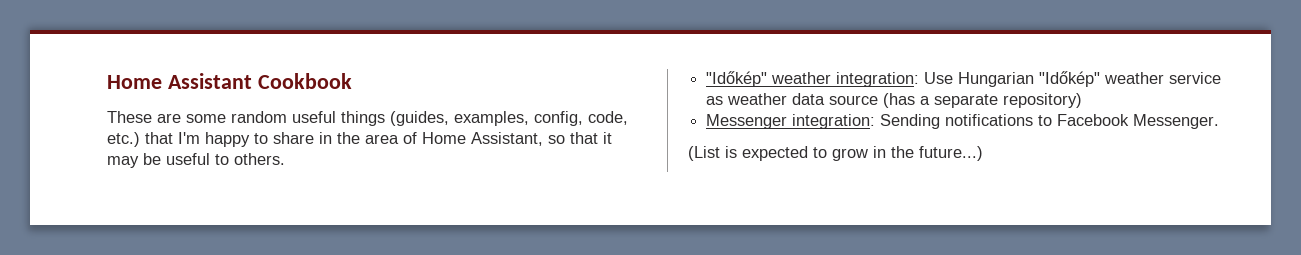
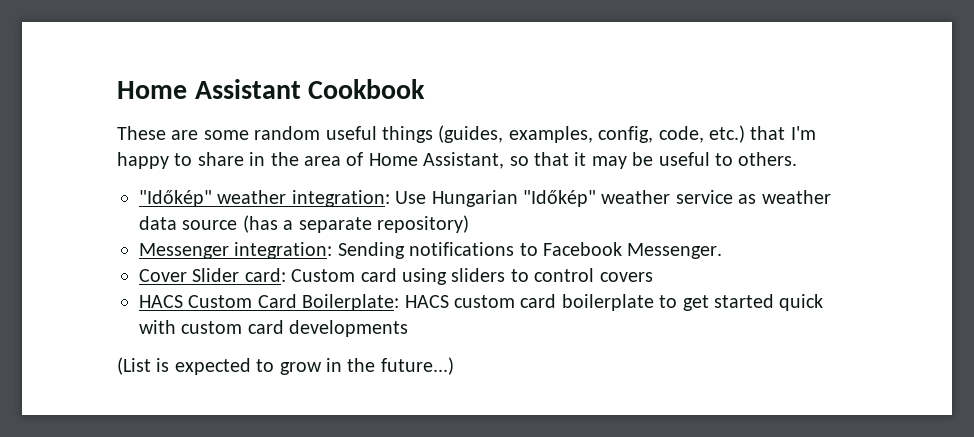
(1220, 121) none -> [139,268,653,285] [139,294,824,311] [139,320,409,337] // Cover Slider card: Custom card using sliders to control covers // HACS Custom Card Boilerplate: HACS custom card boilerplate to get started quick with custom card developments

